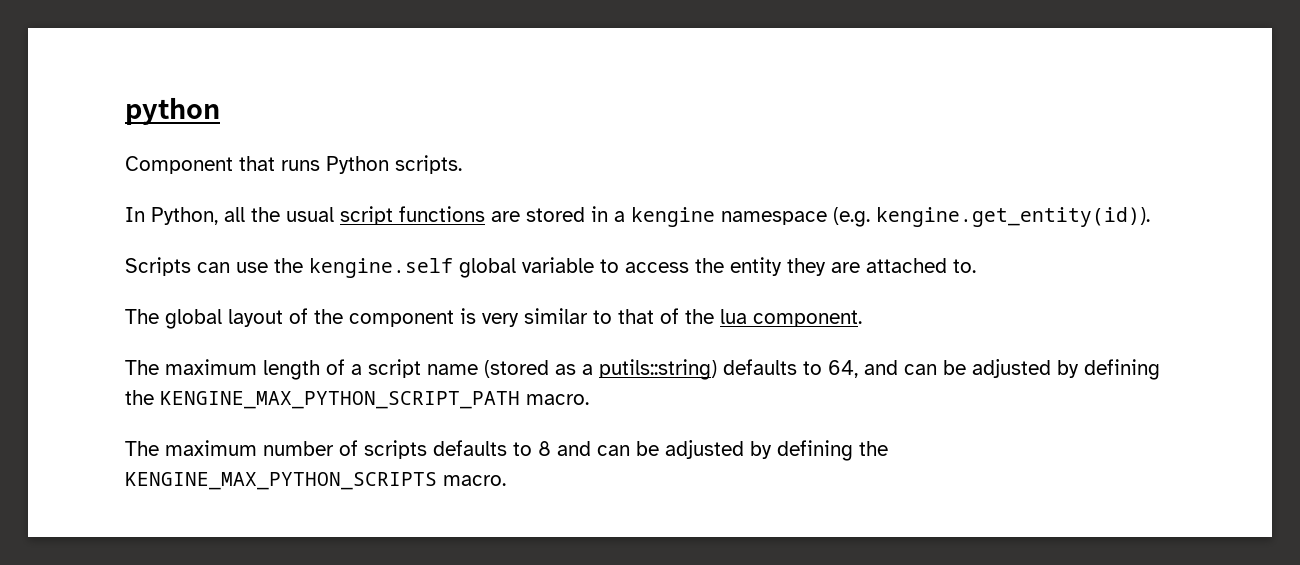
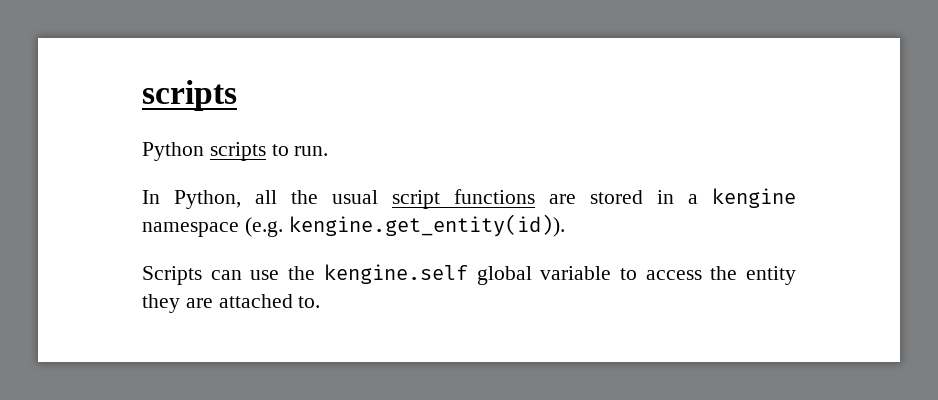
[125,97,220,125] [125,155,462,174] python // Component that runs Python scripts. -> [142,80,237,111] [142,142,329,161] scripts // Python scripts to run.
[125,308,862,329] [125,359,1160,380] [125,390,589,409] [125,440,888,461] [125,472,506,490] // The global layout of the component is very similar to that of the lua component. // The maximum length of a script name (stored as a putils::string) defaults to 64, and can be adjusted by defining the KENGINE_MAX_PYTHON_SCRIPT_PATH macro. // The maximum number of scripts defaults to 8 and can be adjusted by defining the KENGINE_MAX_PYTHON_SCRIPTS macro. -> (321, 302) none

